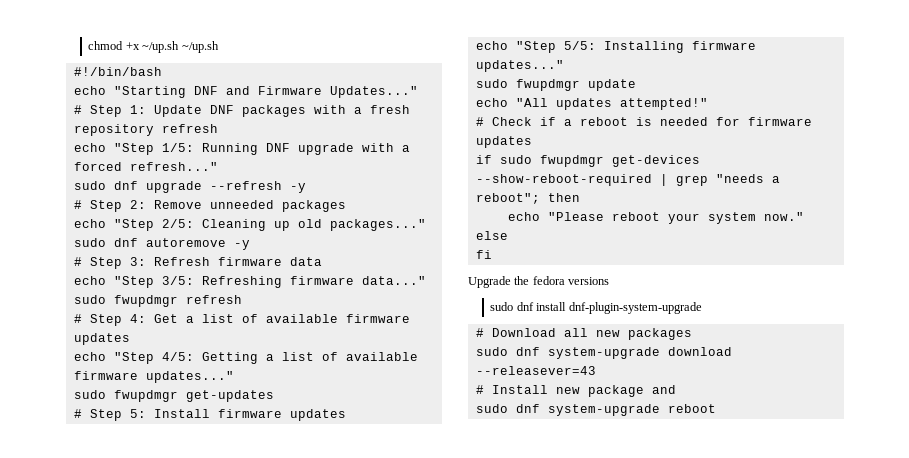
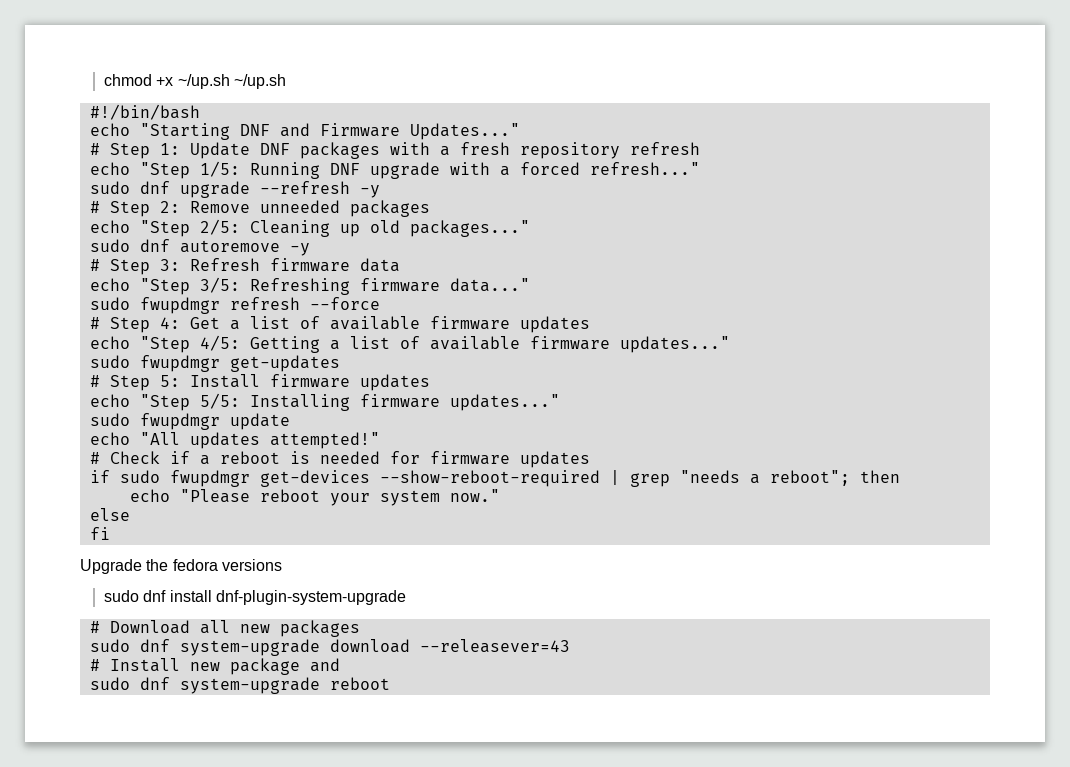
(242, 299) none -> [309,297,380,310] --force

